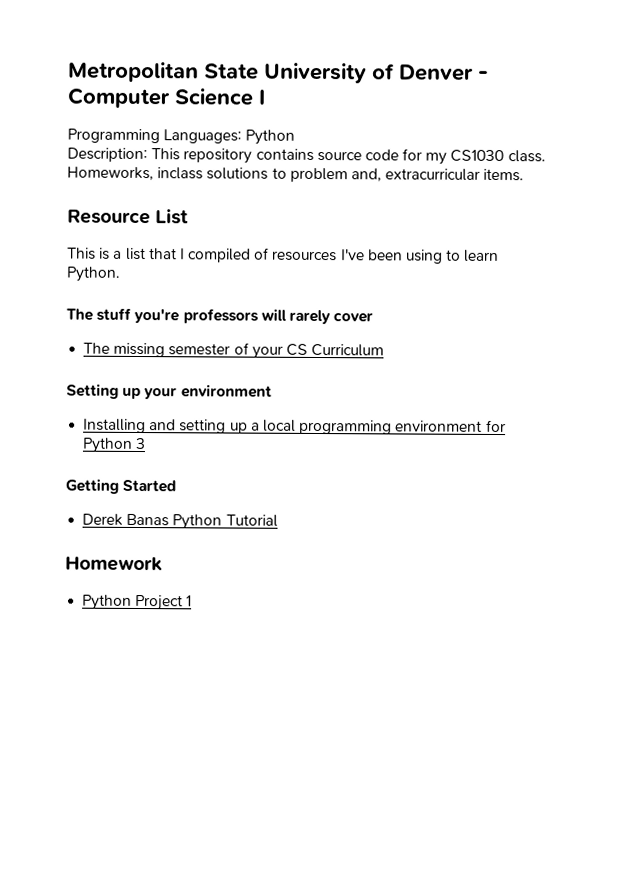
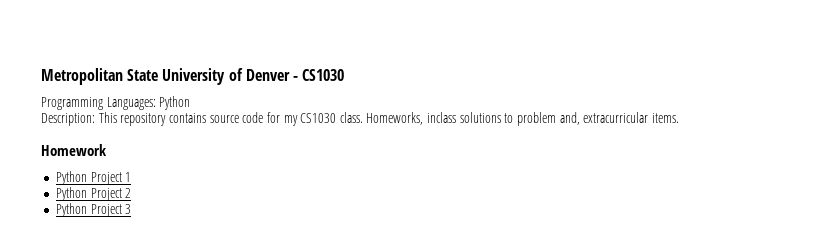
[67,87,265,109] Computer Science I -> [302,69,345,81] CS1030
[67,209,190,225] [67,247,500,264] [66,266,121,282] [66,307,374,325] [83,342,385,359] [66,383,272,400] [83,418,506,435] [82,437,147,453] [65,478,177,494] [82,513,278,530] [65,556,163,572] [82,594,193,611] Resource List // This is a list that I compiled of resources I've been using to learn Python. // The stuff you're professors will rarely cover // The missing semester of your CS Curriculum // Setting up your environment // Installing and setting up a local programming environment for Python 3 // Getting Started // Derek Banas Python Tutorial // Homework // Python Project 1 -> [41,144,107,156] [55,171,132,185] [55,187,132,201] [55,203,132,217] Homework // Python Project 1 // Python Project 2 // Python Project 3

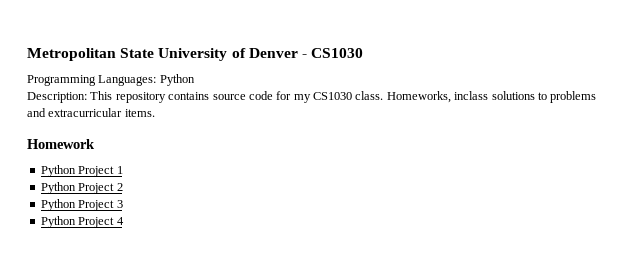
[517,112,580,126] problem and, -> [550,91,597,103] [27,108,46,117] problems and
(132, 209) none -> [40,216,124,228] // Python Project 4

